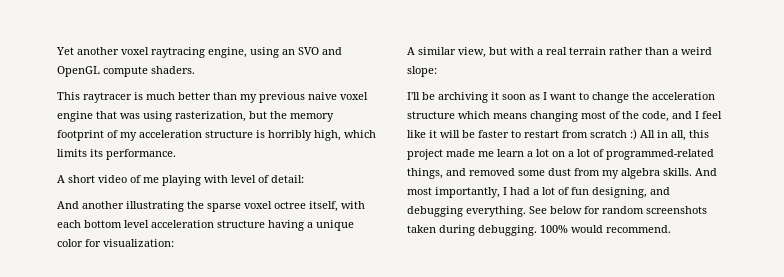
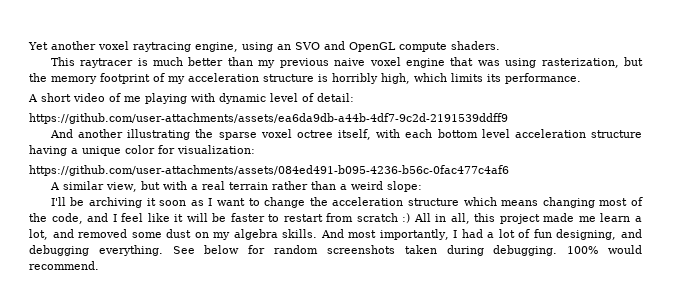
(228, 179) none -> [219,93,266,104] dynamic
(304, 179) none -> [29,113,508,124] // https://github.com/user-attachments/assets/ea6da9db-a44b-4df7-9c2d-2191539ddff9
(174, 243) none -> [29,165,509,176] // https://github.com/user-attachments/assets/084ed491-b095-4236-b56c-0fac477c4af6
[536,149,714,160] [407,168,443,179] lot on a lot of programmed-related things, -> [29,229,48,240] lot,
[574,168,600,176] from -> [194,232,209,238] on

